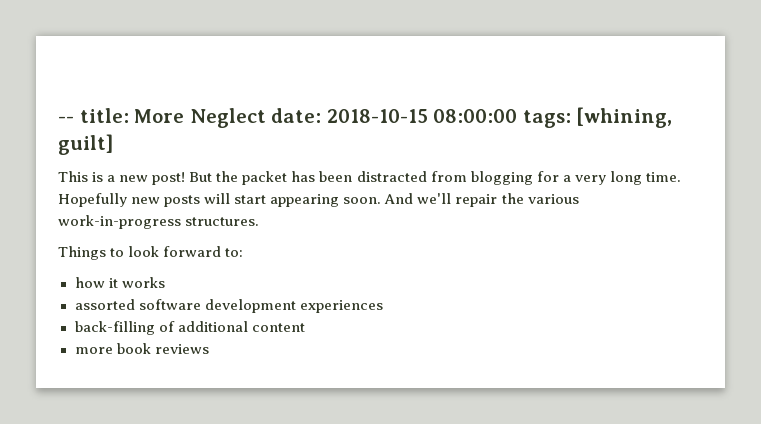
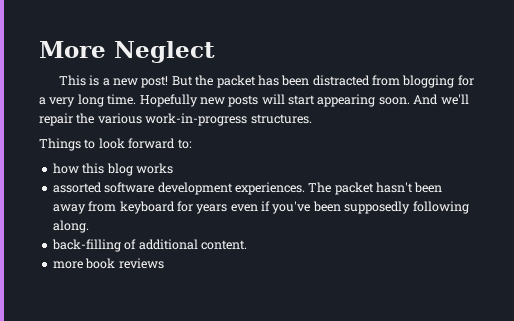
[58,108,129,123] -- title: -> (39, 49) none
[271,107,673,128] [58,134,113,155] date: 2018-10-15 08:00:00 tags: [whining, guilt] -> (215, 52) none
[108,278,118,288] it -> [82,163,133,176] this blog
[299,300,383,313] experiences -> [234,182,443,195] [52,201,469,214] [52,220,89,233] experiences. The packet hasn't been away from keyboard for years even if you've been supposedly following along.
[251,323,305,332] content -> [200,240,247,250] content.

